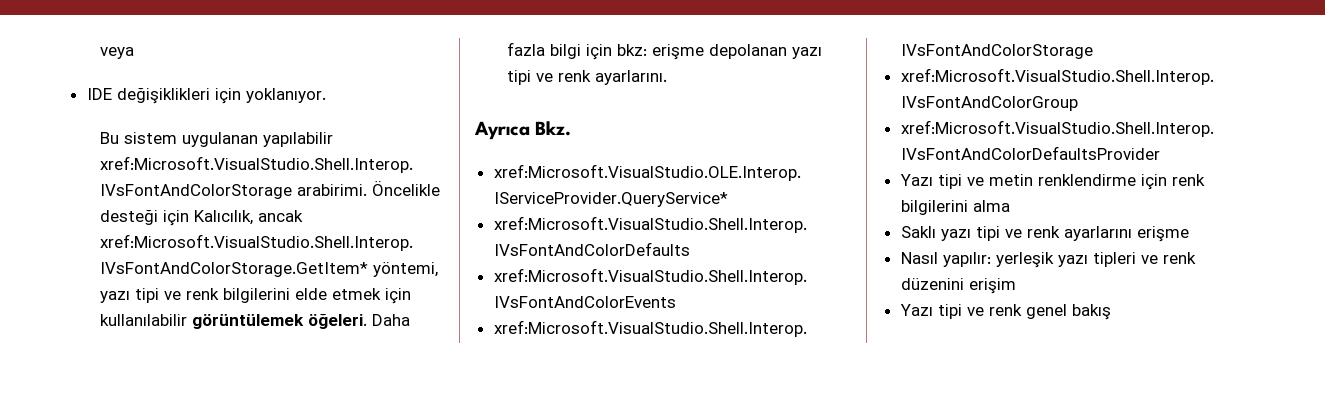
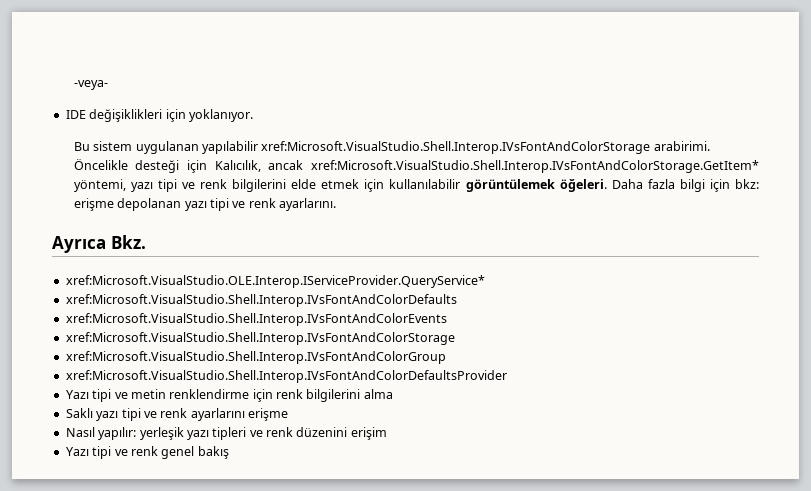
[99,47,134,59] veya -> [73,80,108,90] -veya-

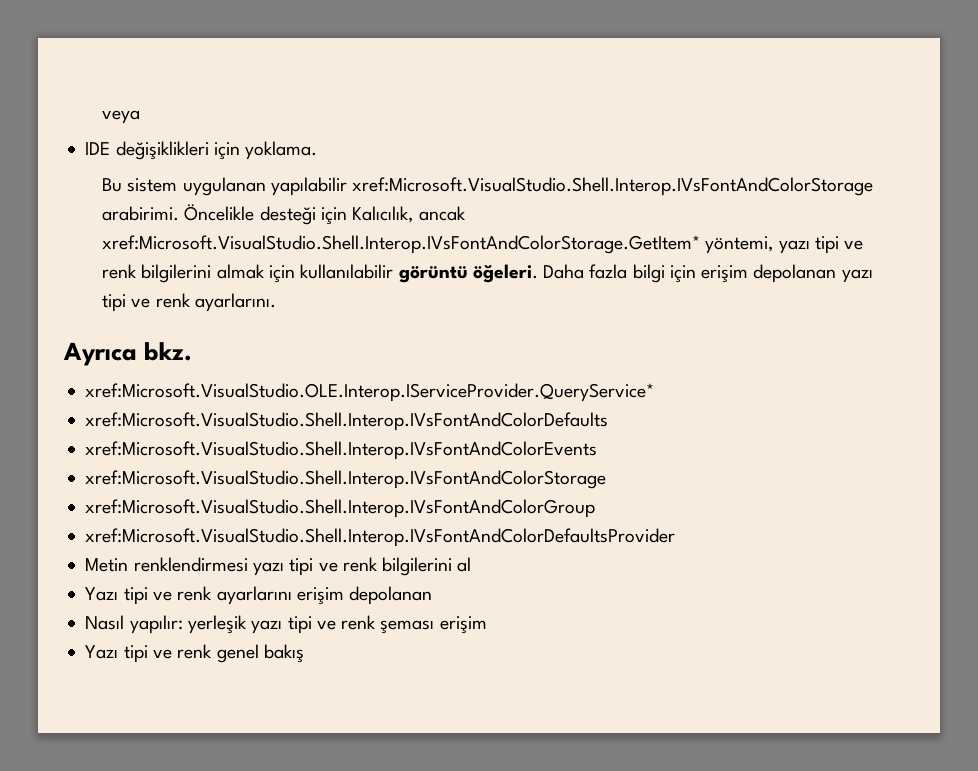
[73,80,108,90] -veya- -> [102,110,141,124] veya
[188,109,253,122] yoklanıyor. -> [245,141,318,160] yoklama.
[291,179,360,189] elde etmek -> [216,264,265,279] almak
[465,179,555,192] görüntülemek -> [398,266,468,283] görüntü
[734,179,759,189] [73,198,114,211] bkz: erişme -> [701,265,749,283] erişim
[110,235,146,249] Bkz. -> [144,342,193,361] bkz.
[65,389,393,402] [65,408,288,421] Yazı tipi ve metin renklendirme için renk bilgilerini alma // Saklı yazı tipi ve renk ayarlarını erişme -> [85,557,472,576] [85,586,433,605] Metin renklendirmesi yazı tipi ve renk bilgilerini al // Yazı tipi ve renk ayarlarını erişim depolanan
[212,427,348,440] tipleri ve renk düzenini -> [287,615,435,634] tipi ve renk şeması

